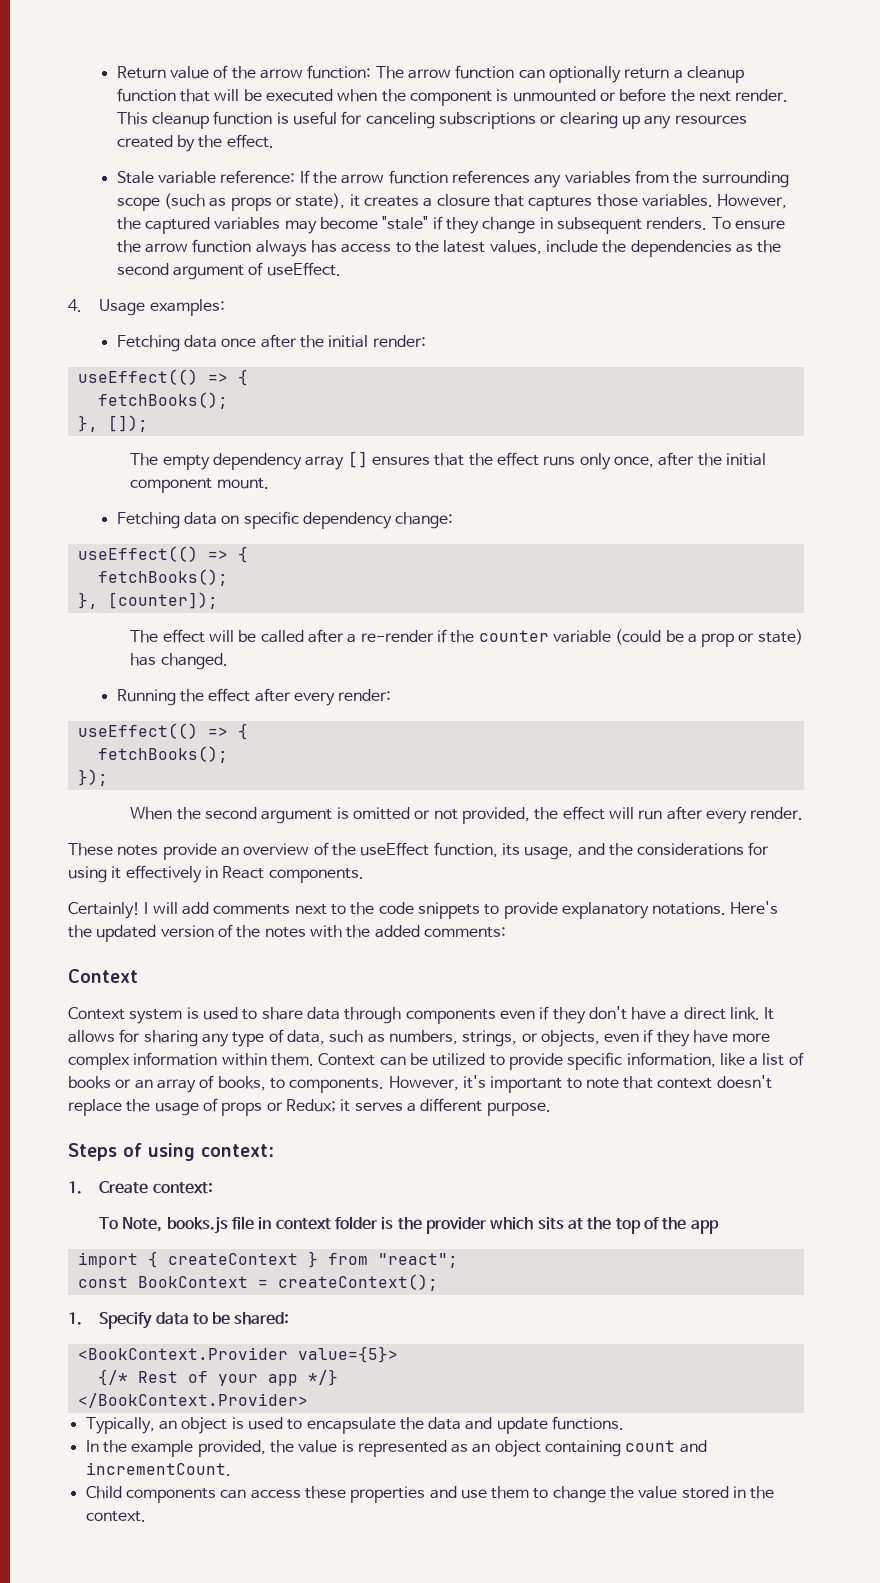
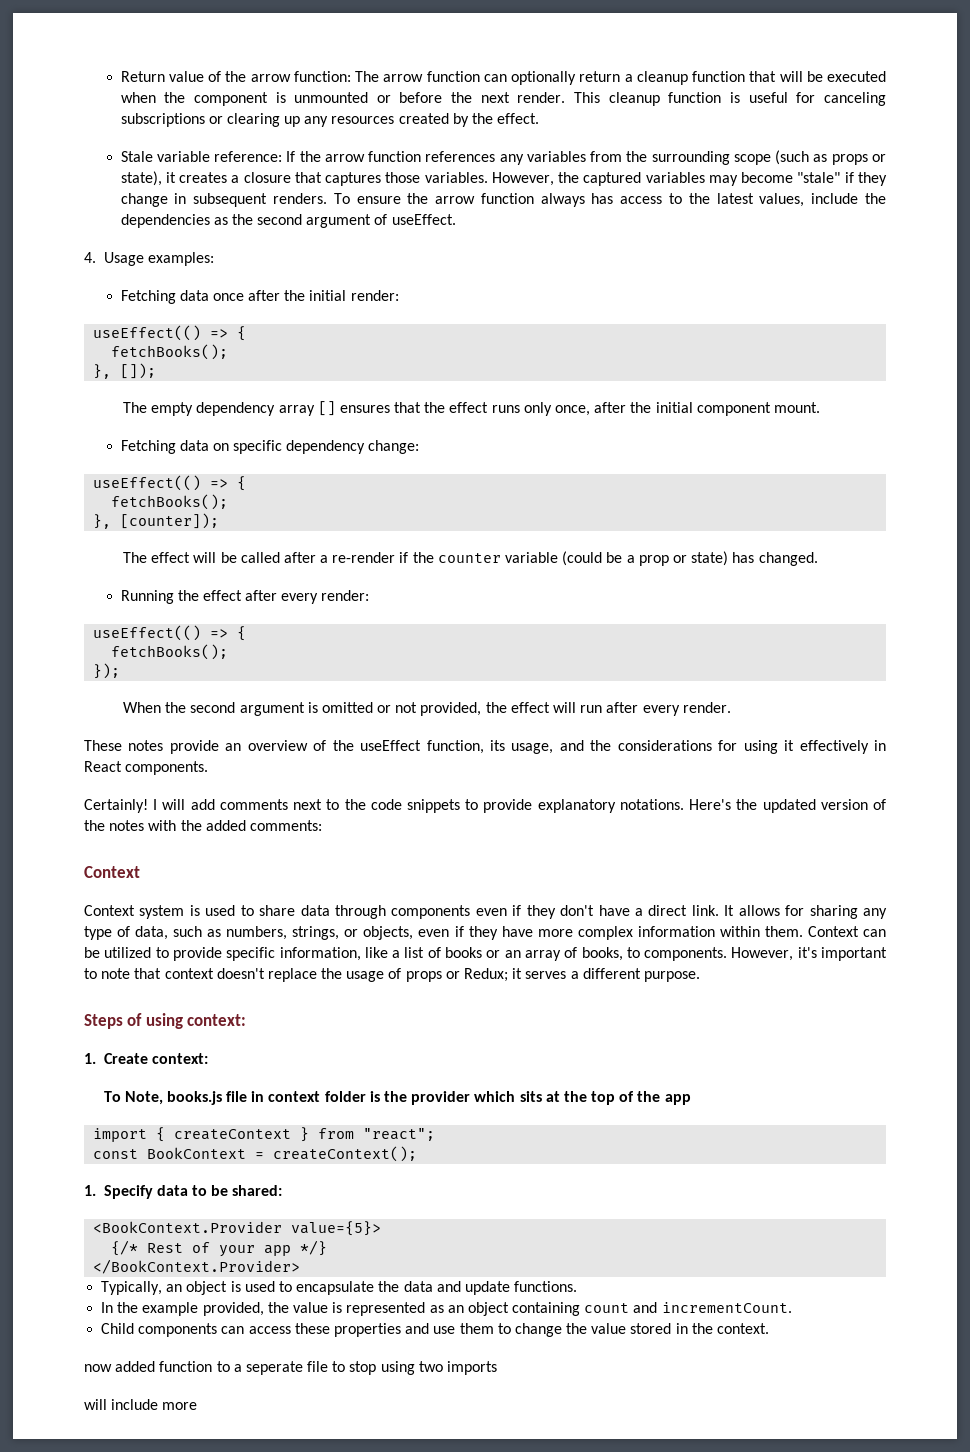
(146, 1516) none -> [84,1361,498,1375] [84,1399,198,1410] // now added function to a seperate file to stop using two imports // will include more

